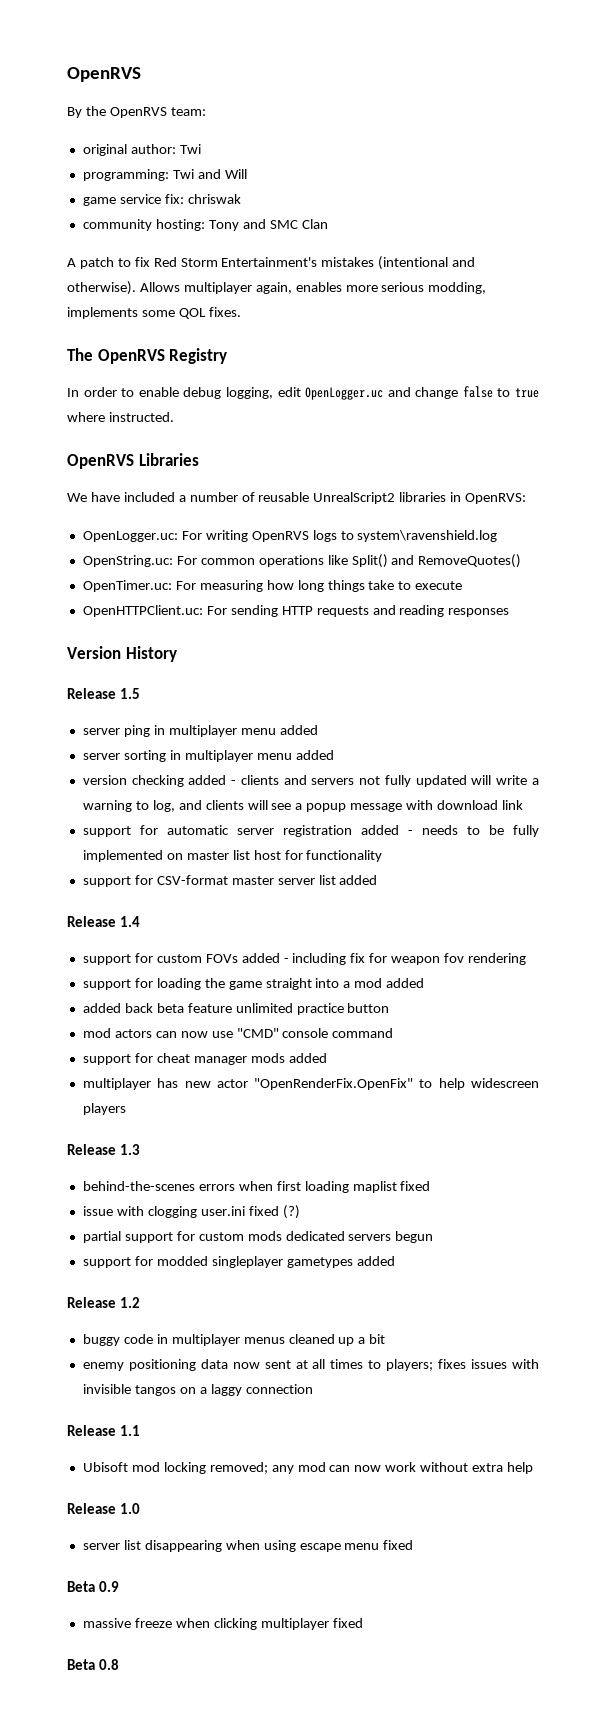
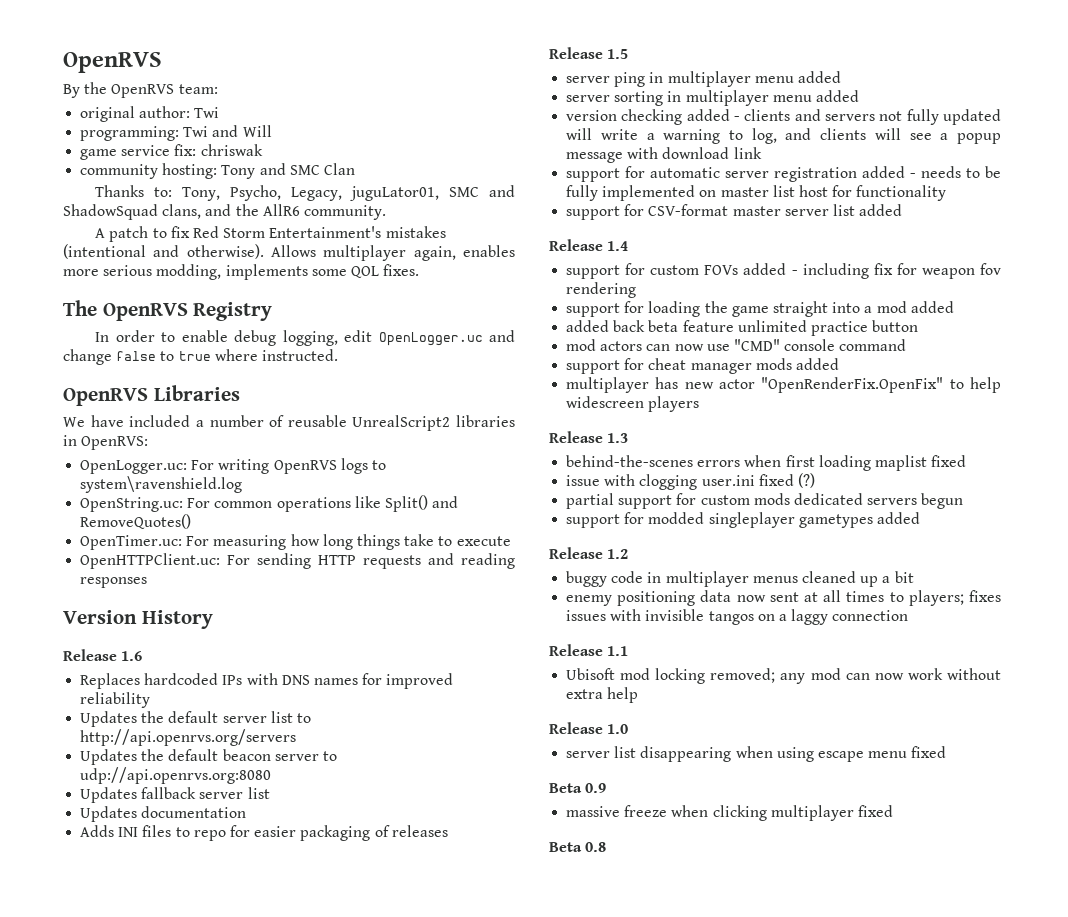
(328, 224) none -> [95,185,515,201] [63,204,386,220] // Thanks to: Tony, Psycho, Legacy, juguLator01, SMC and ShadowSquad clans, and the AllR6 community.
(177, 654) none -> [63,649,143,661] [80,673,454,689] [80,692,151,708] [80,711,311,727] [80,729,297,746] [80,749,337,765] [80,767,272,784] [80,787,270,803] [80,806,247,822] [80,825,448,841] // Release 1.6 // Replaces hardcoded IPs with DNS names for improved reliability // Updates the default server list to http://api.openrvs.org/servers // Updates the default beacon server to udp://api.openrvs.org:8080 // Updates fallback server list // Updates documentation // Adds INI files to repo for easier packaging of releases

